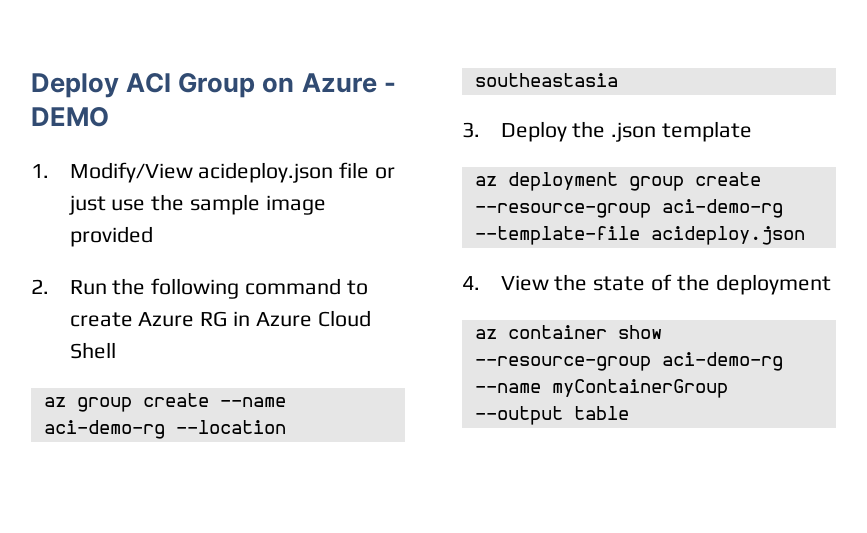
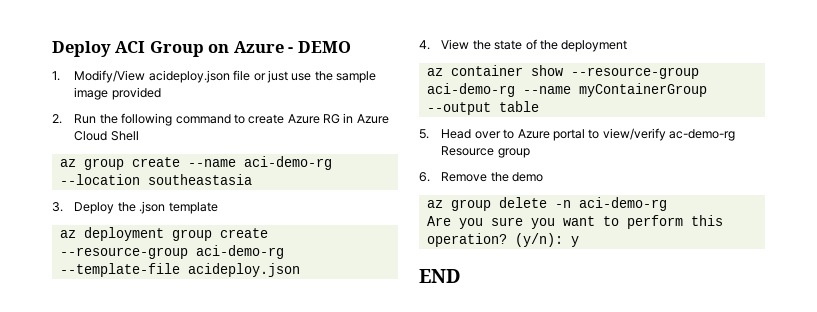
(629, 413) none -> [419,128,736,141] [441,146,530,158] [419,172,544,182] [426,197,667,211] [426,215,723,229] [426,233,579,247] [419,269,461,283] // 5. Head over to Azure portal to view/verify ac-demo-rg Resource group // 6. Remove the demo // az group delete -n aci-demo-rg // Are you sure you want to perform this operation? (y/n): y // END

